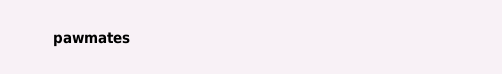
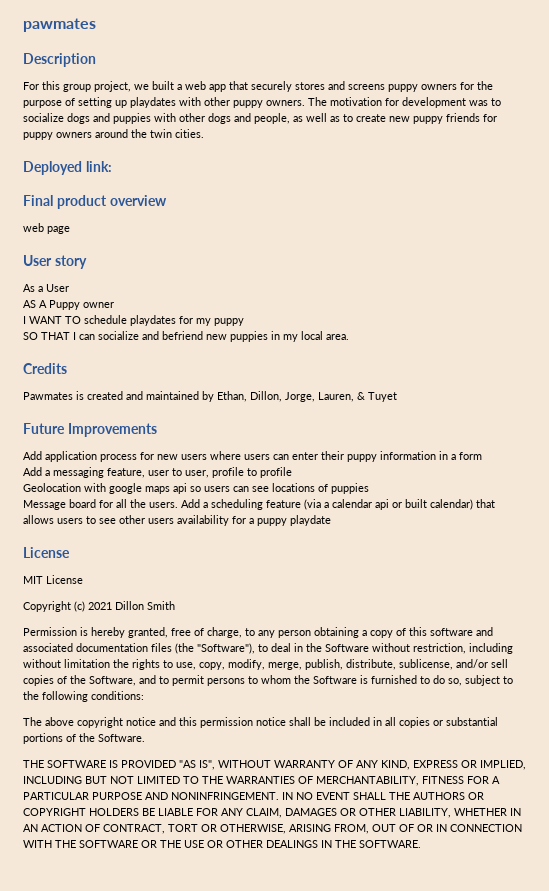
(130, 39) none -> [23,53,96,67] [23,81,493,92] [23,97,501,108] [23,113,497,124] [23,129,204,140] [23,161,112,175] [23,195,167,209] [23,223,70,234] [23,255,87,269] [23,284,69,292] [23,300,114,310] [23,315,244,326] [23,331,349,342] [23,363,67,374] [23,391,397,402] [23,423,157,437] [23,451,482,462] [23,467,292,478] [23,483,369,494] [23,499,495,510] [23,515,331,526] [23,547,70,558] [23,575,83,584] [23,601,175,612] [23,627,493,638] [23,643,513,654] [23,659,508,670] [23,675,513,686] [23,691,144,702] [23,717,498,728] [23,733,145,744] [23,760,526,770] [23,776,500,786] [23,792,484,800] [23,808,521,818] [23,824,522,834] [23,840,421,848] // Description // For this group project, we built a web app that securely stores and screens puppy owners for the purpose of setting up playdates with other puppy owners. The motivation for development was to socialize dogs and puppies with other dogs and people, as well as to create new puppy friends for puppy owners around the twin cities. // Deployed link: // Final product overview // web page // User story // As a User // AS A Puppy owner // I WANT TO schedule playdates for my puppy // SO THAT I can socialize and befriend new puppies in my local area. // Credits // Pawmates is created and maintained by Ethan, Dillon, Jorge, Lauren, & Tuyet // Future Improvements // Add application process for new users where users can enter their puppy information in a form // Add a messaging feature, user to user, profile to profile // Geolocation with google maps api so users can see locations of puppies // Message board for all the users. Add a scheduling feature (via a calendar api or built calendar) that allows users to see other users availability for a puppy playdate // License // MIT License // Copyright (c) 2021 Dillon Smith // Permission is hereby granted, free of charge, to any person obtaining a copy of this software and associated documentation files (the "Software"), to deal in the Software without restriction, including without limitation the rights to use, copy, modify, merge, publish, distribute, sublicense, and/or sell copies of the Software, and to permit persons to whom the Software is furnished to do so, subject to the following conditions: // The above copyright notice and this permission notice shall be included in all copies or substantial portions of the Software. // THE SOFTWARE IS PROVIDED "AS IS", WITHOUT WARRANTY OF ANY KIND, EXPRESS OR IMPLIED, INCLUDING BUT NOT LIMITED TO THE WARRANTIES OF MERCHANTABILITY, FITNESS FOR A PARTICULAR PURPOSE AND NONINFRINGEMENT. IN NO EVENT SHALL THE AUTHORS OR COPYRIGHT HOLDERS BE LIABLE FOR ANY CLAIM, DAMAGES OR OTHER LIABILITY, WHETHER IN AN ACTION OF CONTRACT, TORT OR OTHERWISE, ARISING FROM, OUT OF OR IN CONNECTION WITH THE SOFTWARE OR THE USE OR OTHER DEALINGS IN THE SOFTWARE.

